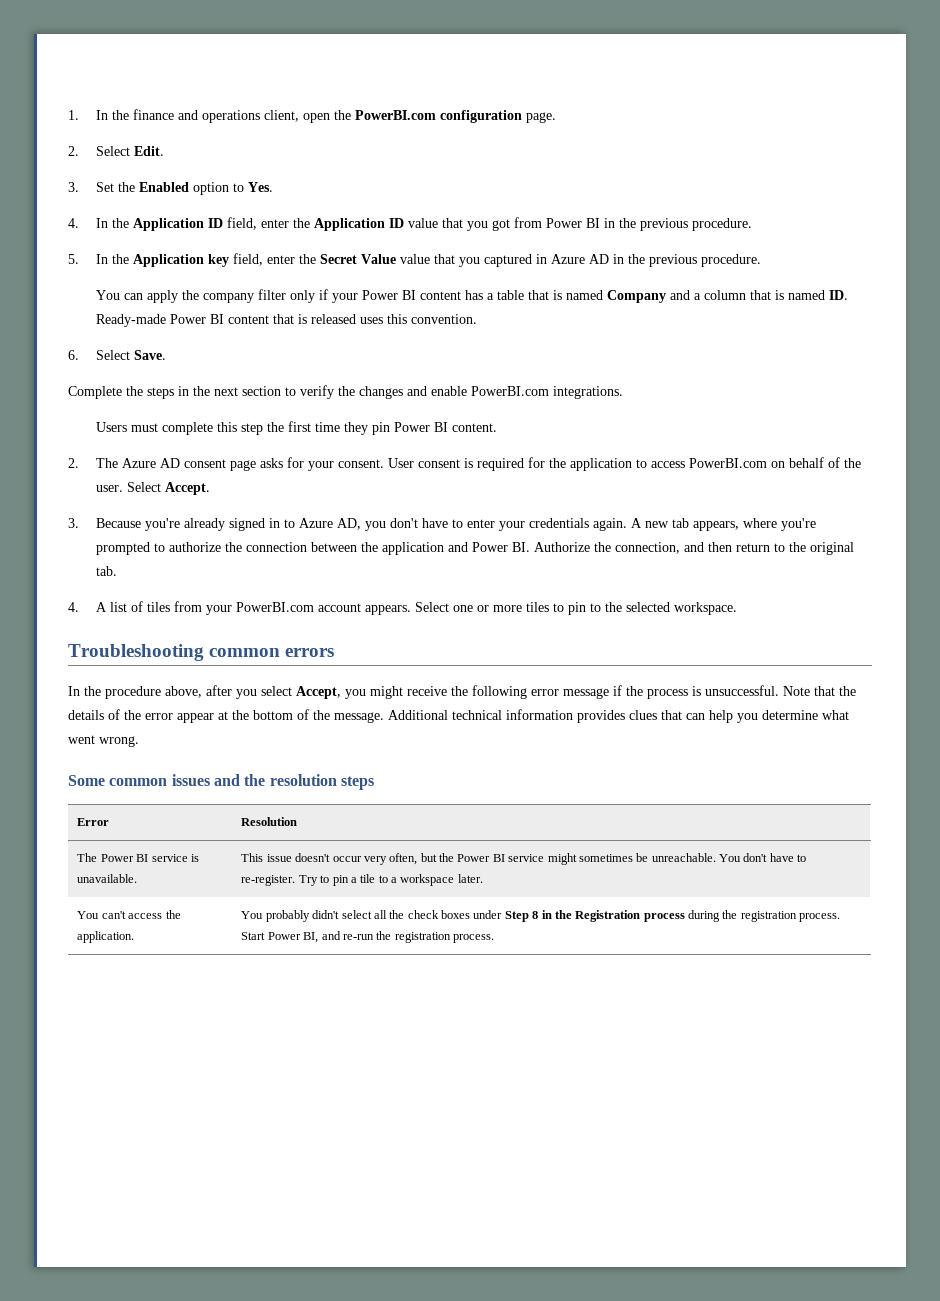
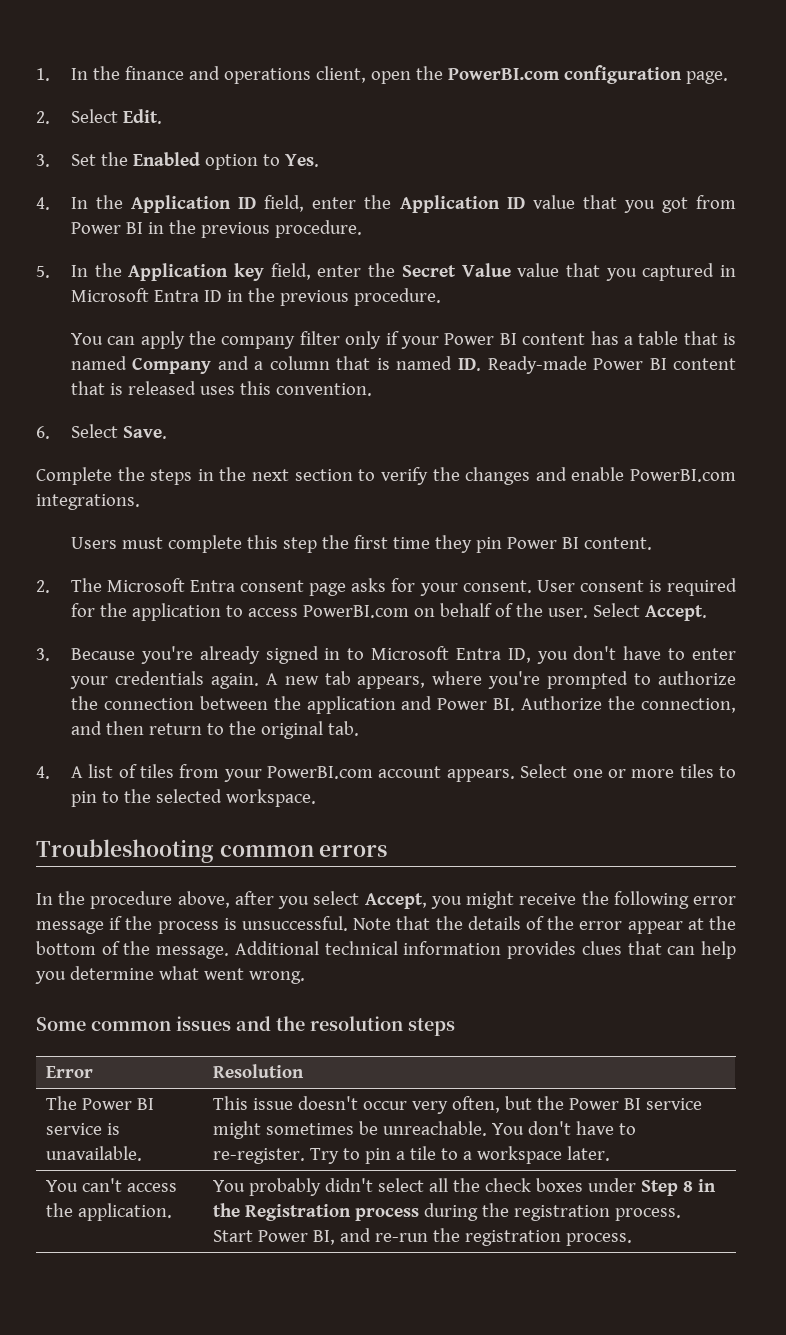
[550,254,609,264] Azure AD -> [70,288,222,302] Microsoft Entra ID
[121,458,180,468] Azure AD -> [107,578,236,592] Microsoft Entra
[298,518,361,530] Azure AD, -> [371,646,531,663] Microsoft Entra ID,

